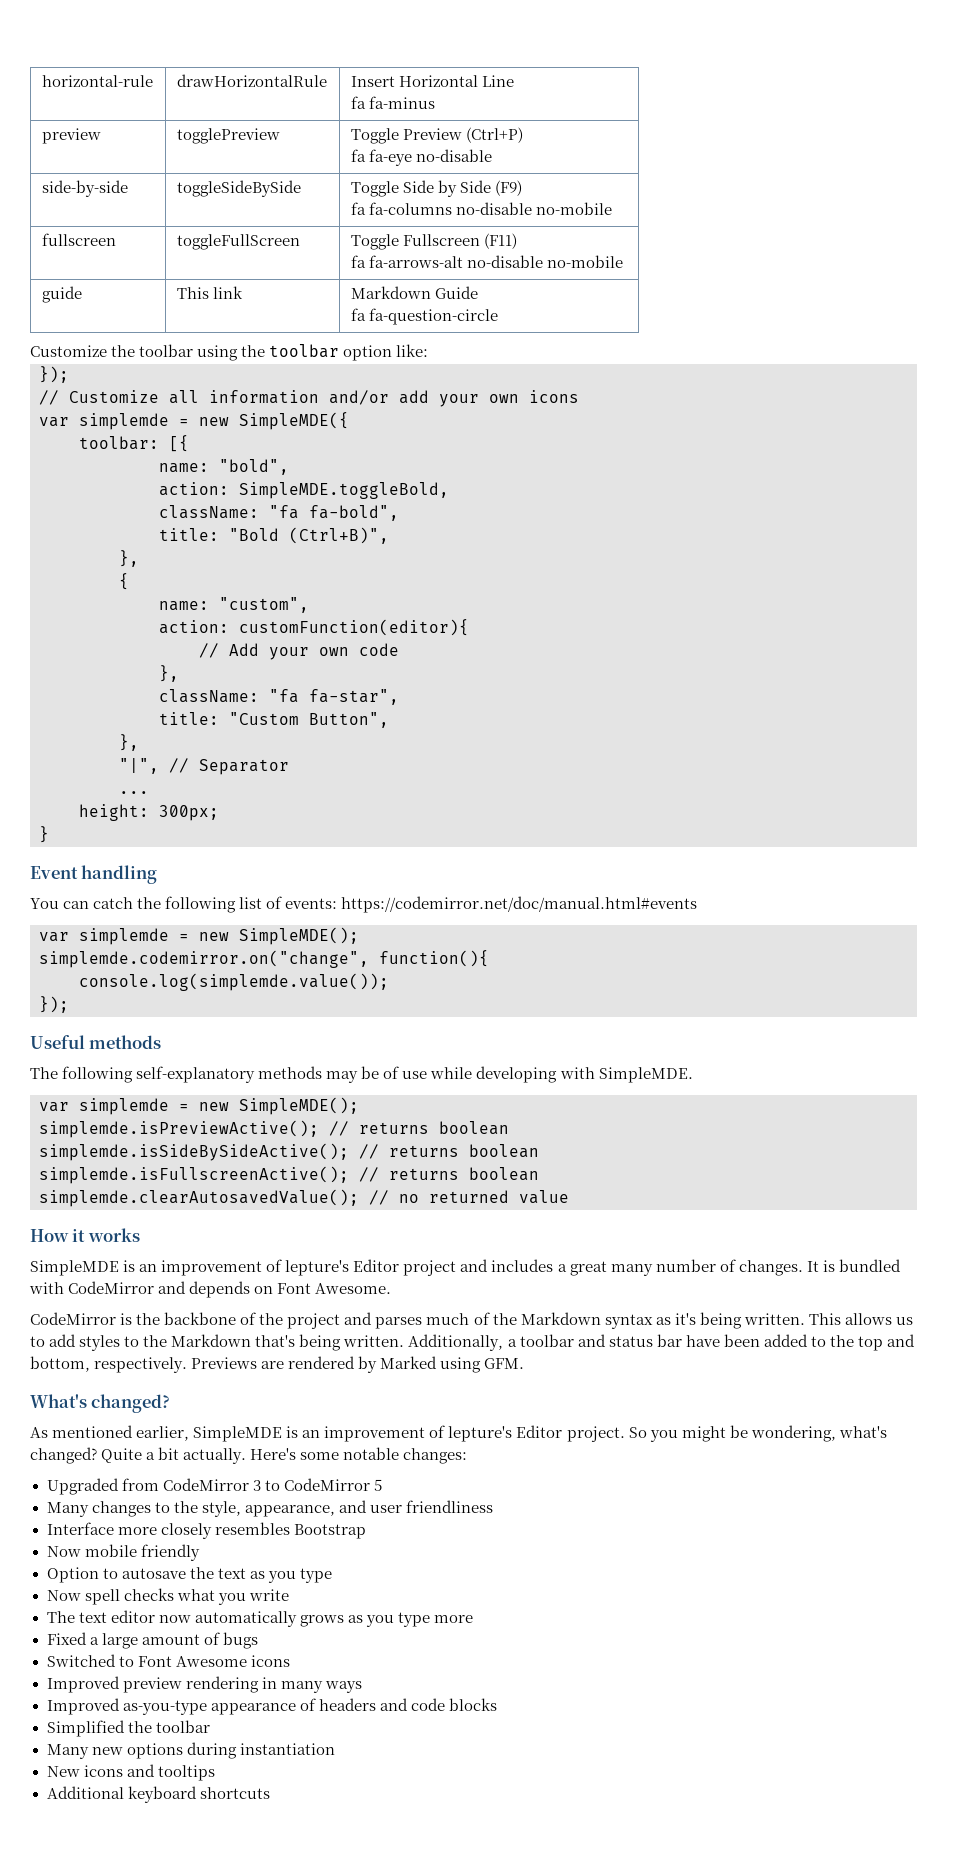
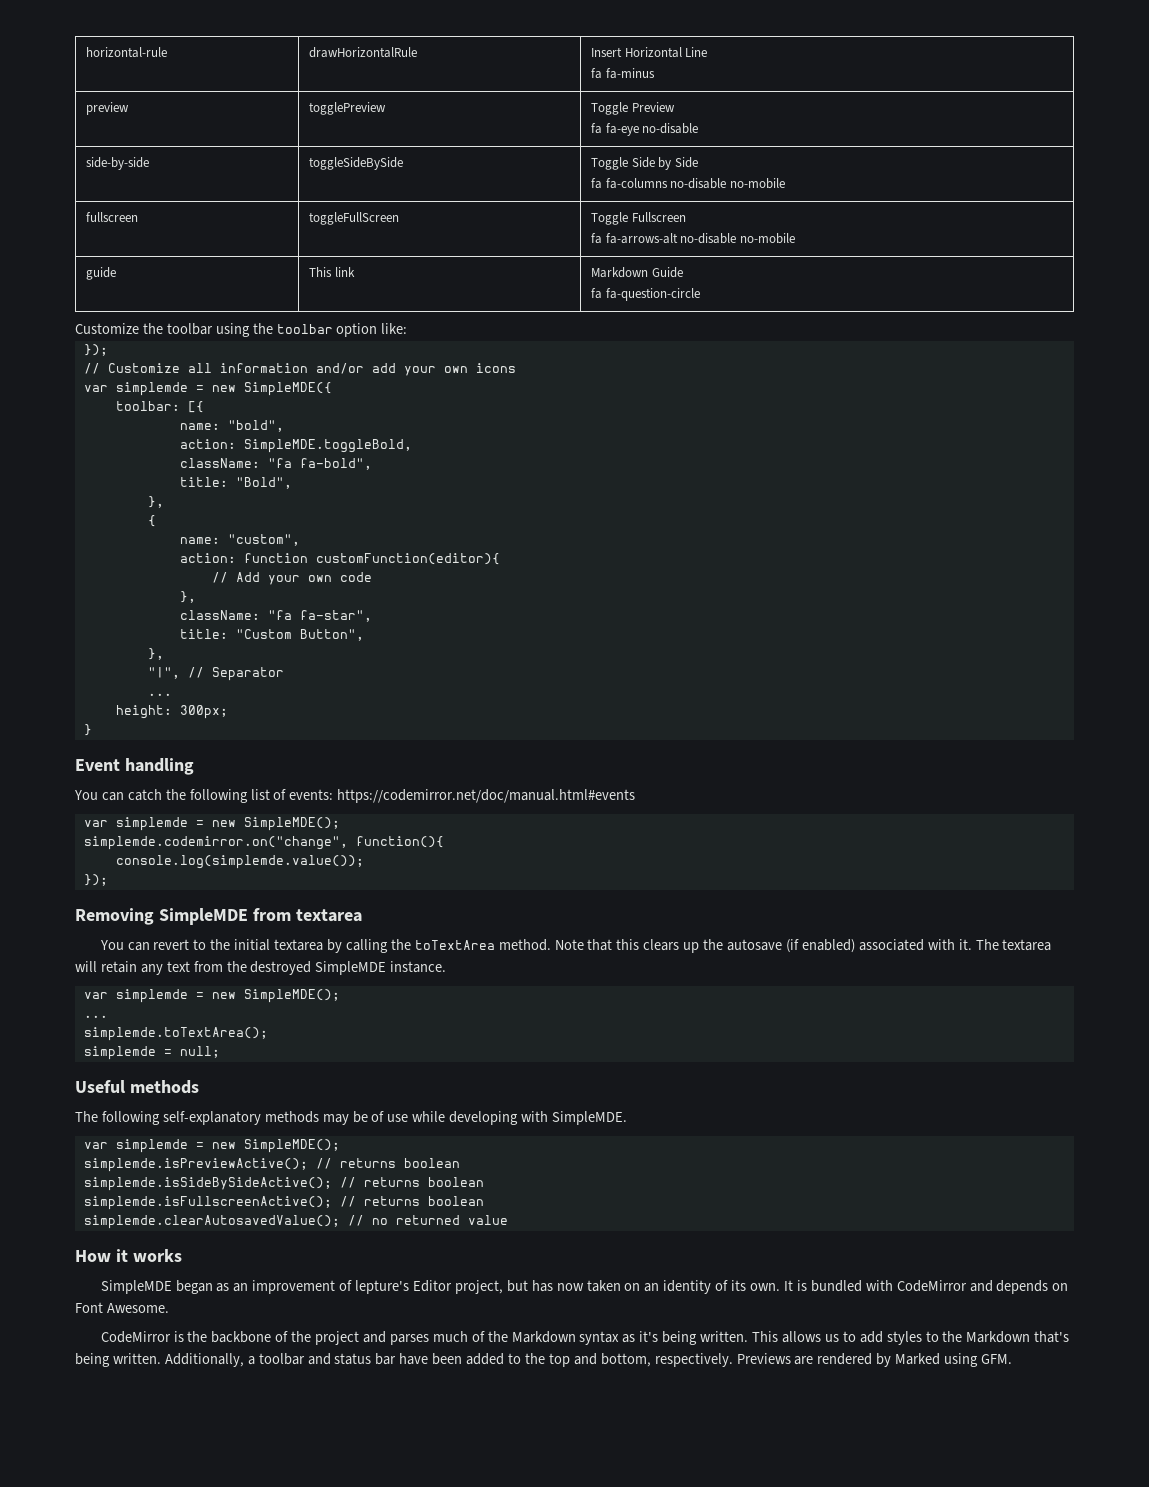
[465,127,523,143] (Ctrl+P) -> (675, 107) none
[494,180,522,196] (F9) -> (698, 162) none
[483,233,517,249] (F11) -> (686, 217) none
[229,527,389,544] "Bold (Ctrl+B)", -> [235,477,292,489] "Bold",
(229, 627) none -> [243,553,308,563] function
(69, 1004) none -> [75,908,362,925] [99,939,1052,953] [75,961,447,975] [83,989,340,1003] [83,1015,108,1018] [83,1027,268,1041] [83,1046,220,1060] // Removing SimpleMDE from textarea // You can revert to the initial textarea by calling the toTextArea method. Note that this clears up the autosave (if enabled) associated with it. The textarea will retain any text from the destroyed SimpleMDE instance. // var simplemde = new SimpleMDE(); // ... // simplemde.toTextArea(); // simplemde = null;
[123,1259,803,1276] is an improvement of lepture's Editor project and includes a great many number of changes. -> [175,1280,781,1294] began as an improvement of lepture's Editor project, but has now taken on an identity of its own.
[30,1394,171,1413] [30,1425,887,1442] [30,1447,468,1464] [46,1478,382,1495] [46,1500,493,1517] [46,1522,366,1539] [46,1544,200,1561] [46,1567,332,1583] [46,1588,289,1605] [46,1610,473,1627] [46,1632,258,1649] [46,1654,290,1667] [46,1676,362,1693] [46,1698,497,1715] [46,1720,210,1737] [46,1742,335,1759] [46,1764,215,1781] [46,1786,270,1803] // What's changed? // As mentioned earlier, SimpleMDE is an improvement of lepture's Editor project. So you might be wondering, what's changed? Quite a bit actually. Here's some notable changes: // Upgraded from CodeMirror 3 to CodeMirror 5 // Many changes to the style, appearance, and user friendliness // Interface more closely resembles Bootstrap // Now mobile friendly // Option to autosave the text as you type // Now spell checks what you write // The text editor now automatically grows as you type more // Fixed a large amount of bugs // Switched to Font Awesome icons // Improved preview rendering in many ways // Improved as-you-type appearance of headers and code blocks // Simplified the toolbar // Many new options during instantiation // New icons and tooltips // Additional keyboard shortcuts -> (1013, 1359) none

